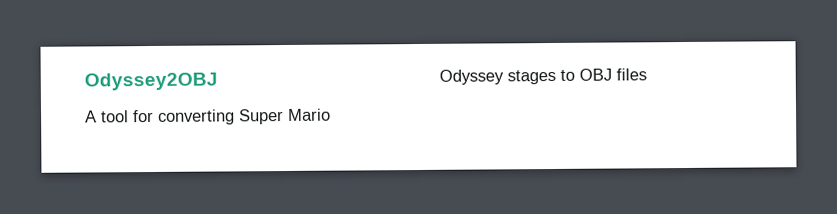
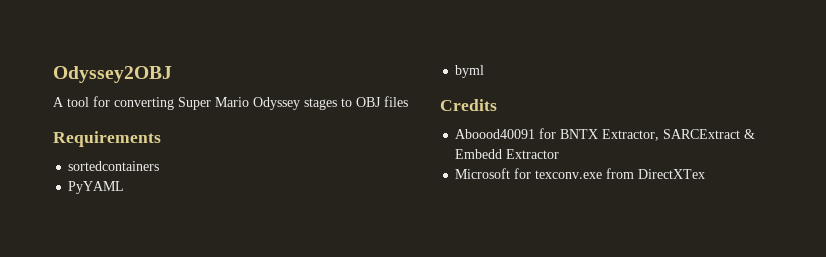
(647, 74) none -> [53,131,161,147] [68,161,160,171] [68,181,125,194] [455,65,485,78] [440,99,497,111] [455,128,756,141] [455,149,560,159] [455,168,706,179] // Requirements // sortedcontainers // PyYAML // byml // Credits // Aboood40091 for BNTX Extractor, SARCExtract & Embedd Extractor // Microsoft for texconv.exe from DirectXTex

